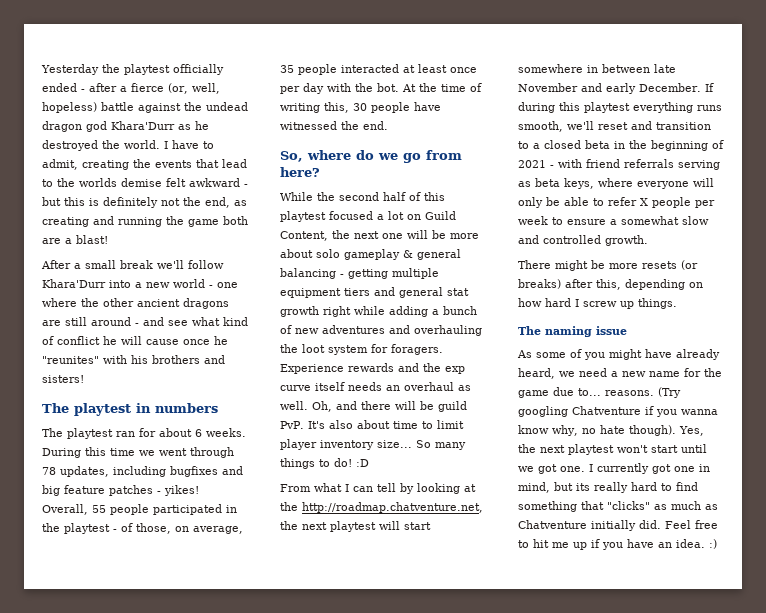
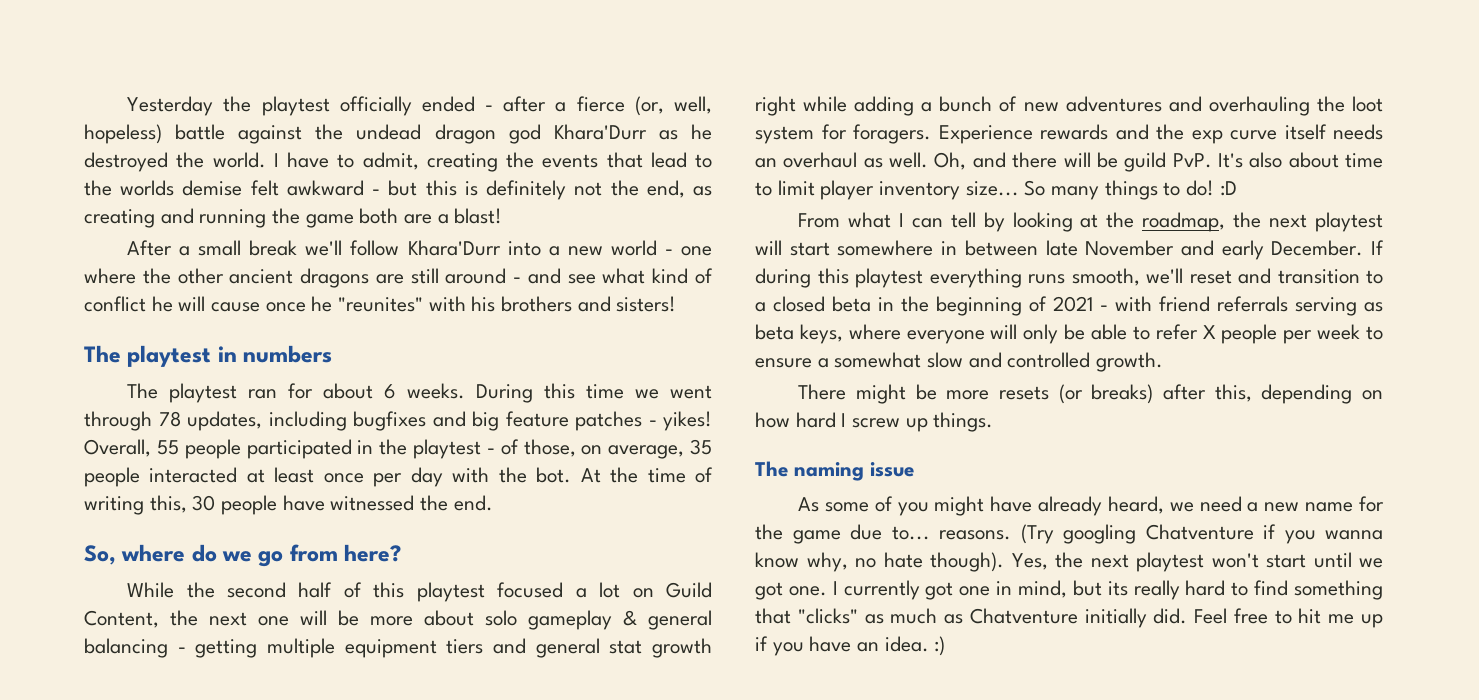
[302,502,483,513] http://roadmap.chatventure.net, -> [1142,212,1226,232] roadmap,

